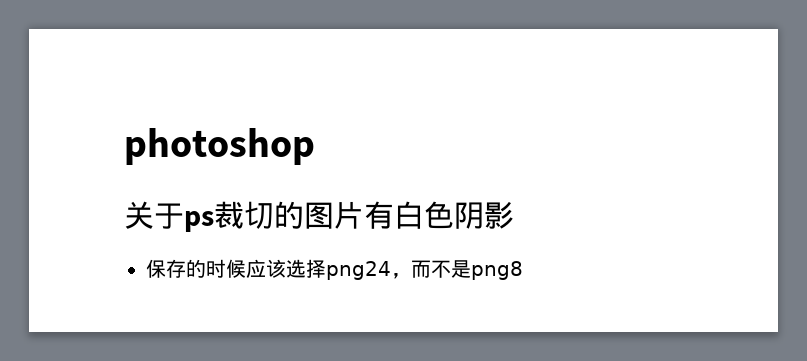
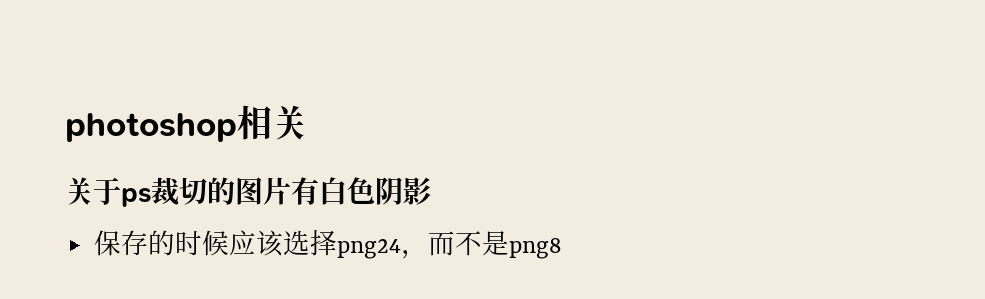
(315, 146) none -> [237,105,307,140] 相关

